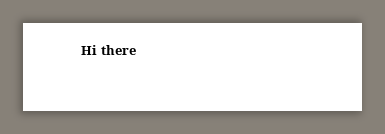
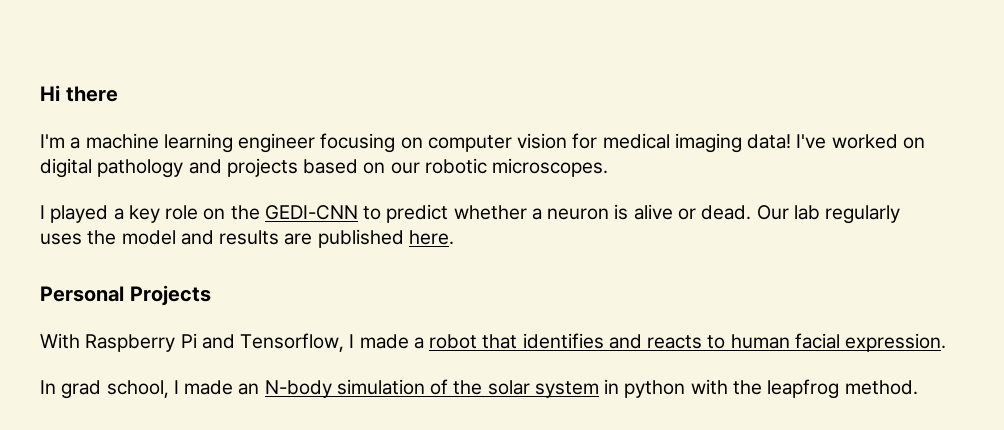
(136, 50) none -> [40,133,925,153] [40,158,609,178] [40,204,901,224] [40,229,454,248] [40,285,211,306] [40,333,947,352] [40,379,918,399] // I'm a machine learning engineer focusing on computer vision for medical imaging data! I've worked on digital pathology and projects based on our robotic microscopes. // I played a key role on the GEDI-CNN to predict whether a neuron is alive or dead. Our lab regularly uses the model and results are published here. // Personal Projects // With Raspberry Pi and Tensorflow, I made a robot that identifies and reacts to human facial expression. // In grad school, I made an N-body simulation of the solar system in python with the leapfrog method.

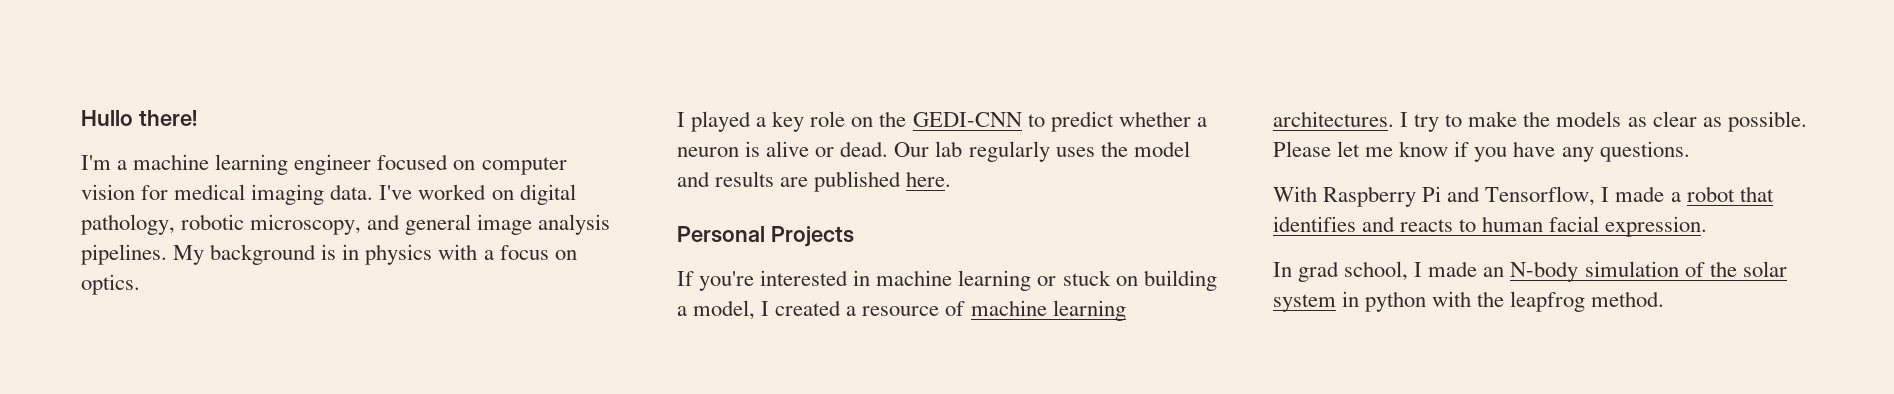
[40,85,118,102] Hi there -> [81,110,197,126] Hullo there!
[320,133,396,153] focusing -> [377,154,449,170] focused
[747,134,792,149] data! -> [330,184,374,200] data.
[97,158,609,178] pathology and projects based on our robotic microscopes. -> [81,214,611,235] [81,244,577,265] [81,274,140,295] pathology, robotic microscopy, and general image analysis pipelines. My background is in physics with a focus on optics.
(211, 295) none -> [677,270,1217,291] [677,300,1126,321] [1273,111,1807,132] [1273,141,1690,162] // If you're interested in machine learning or stuck on building a model, I created a resource of machine learning architectures. I try to make the models as clear as possible. Please let me know if you have any questions.

